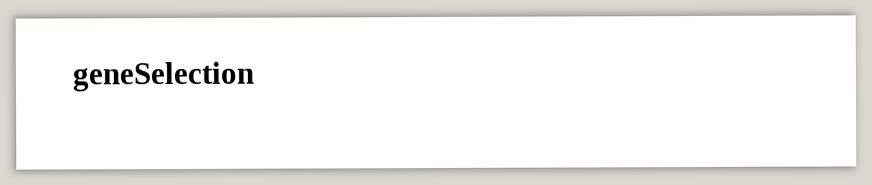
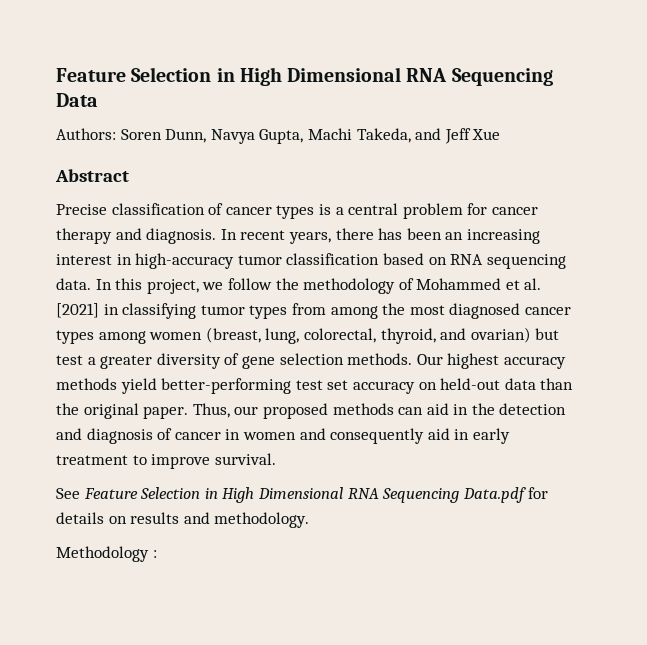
[72,61,254,92] geneSelection -> [56,67,553,86] [56,93,98,107] [56,128,501,144] [55,169,129,182] [56,203,538,219] [56,228,540,244] [56,253,566,269] [56,278,542,294] [56,303,571,319] [56,327,560,344] [56,353,566,369] [56,378,574,394] [56,403,567,419] [56,428,510,444] [56,453,276,469] [56,487,549,503] [56,512,310,528] [56,546,157,562] Feature Selection in High Dimensional RNA Sequencing Data // Authors: Soren Dunn, Navya Gupta, Machi Takeda, and Jeff Xue // Abstract // Precise classification of cancer types is a central problem for cancer therapy and diagnosis. In recent years, there has been an increasing interest in high-accuracy tumor classification based on RNA sequencing data. In this project, we follow the methodology of Mohammed et al. [2021] in classifying tumor types from among the most diagnosed cancer types among women (breast, lung, colorectal, thyroid, and ovarian) but test a greater diversity of gene selection methods. Our highest accuracy methods yield better-performing test set accuracy on held-out data than the original paper. Thus, our proposed methods can aid in the detection and diagnosis of cancer in women and consequently aid in early treatment to improve survival. // See Feature Selection in High Dimensional RNA Sequencing Data.pdf for details on results and methodology. // Methodology :

